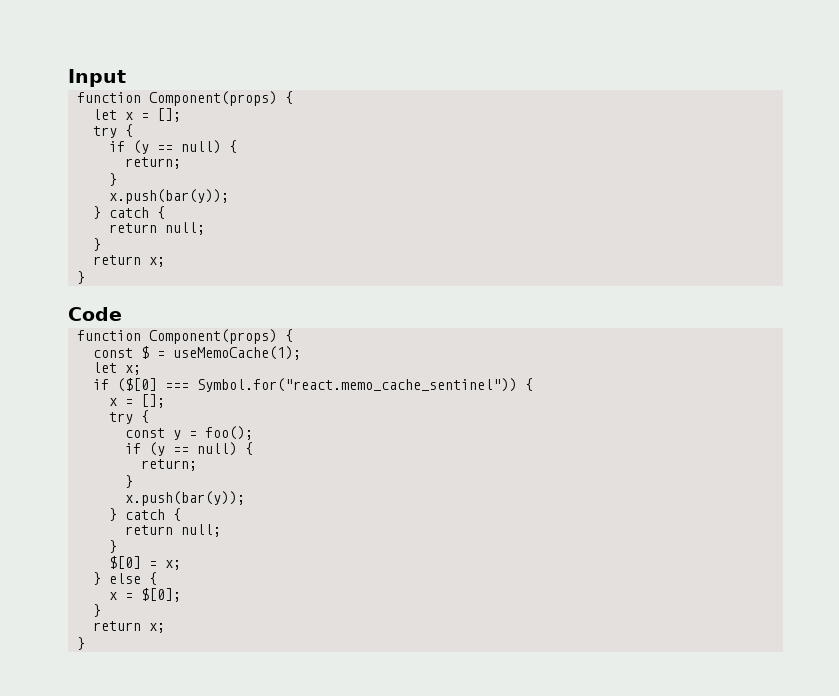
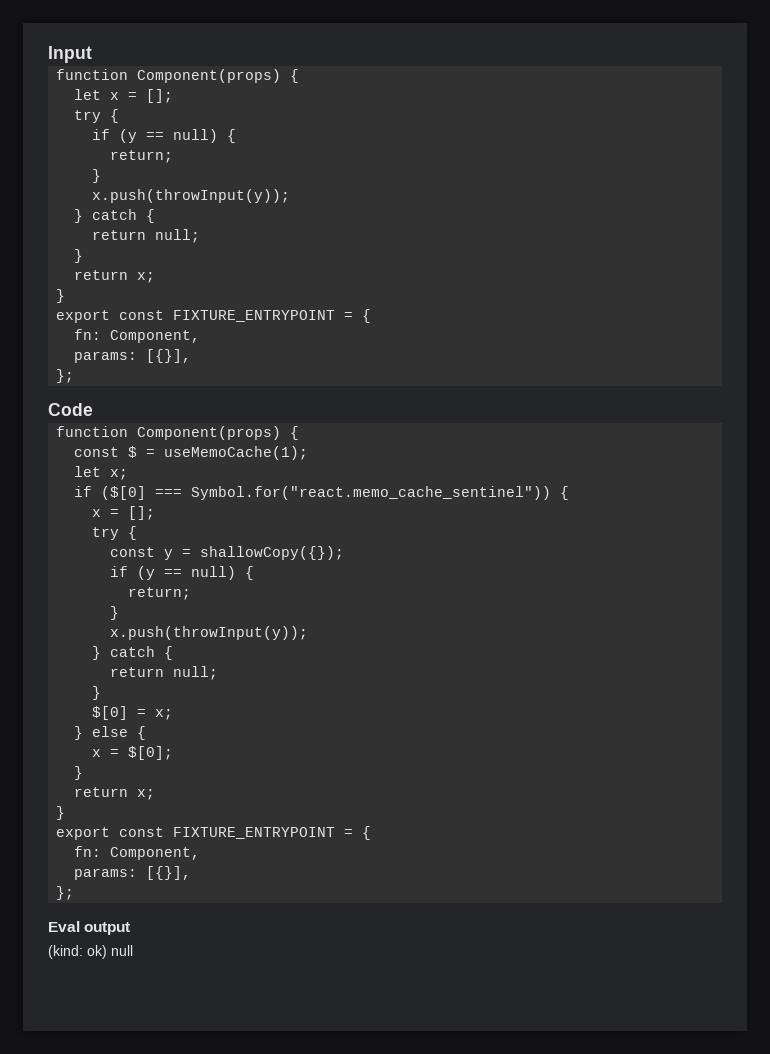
[109,189,229,204] x.push(bar(y)); -> [92,189,291,203] x.push(throwInput(y));
(85, 277) none -> [56,309,372,323] [74,329,201,343] [74,349,192,363] [56,369,75,383] // export const FIXTURE_ENTRYPOINT = { // fn: Component, // params: [{}], // };
[205,426,253,440] [125,442,253,456] [141,459,197,471] [125,475,133,488] [125,491,245,506] foo(); // if (y == null) { // return; // } // x.push(bar(y)); -> [200,546,345,560] [110,566,255,580] [128,587,192,600] [110,606,120,620] [110,626,309,640] shallowCopy({}); // if (y == null) { // return; // } // x.push(throwInput(y));
(85, 643) none -> [56,826,372,840] [74,846,201,860] [74,866,192,880] [56,886,75,900] [48,921,131,935] [48,945,133,959] // export const FIXTURE_ENTRYPOINT = { // fn: Component, // params: [{}], // }; // Eval output // (kind: ok) null

